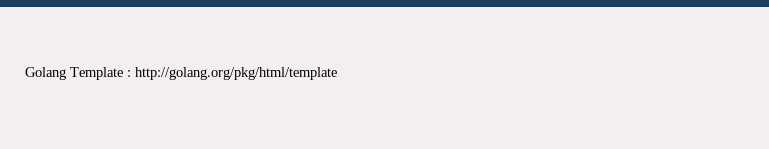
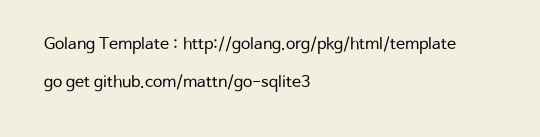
(337, 73) none -> [44,74,311,92] // go get github.com/mattn/go-sqlite3

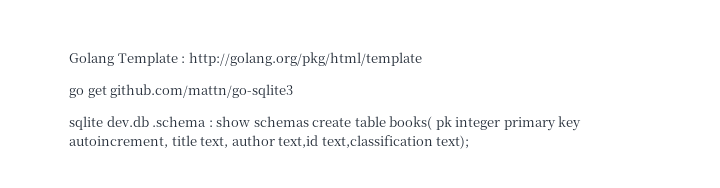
(311, 83) none -> [69,116,582,131] [69,135,470,149] // sqlite dev.db .schema : show schemas create table books( pk integer primary key autoincrement, title text, author text,id text,classification text);

